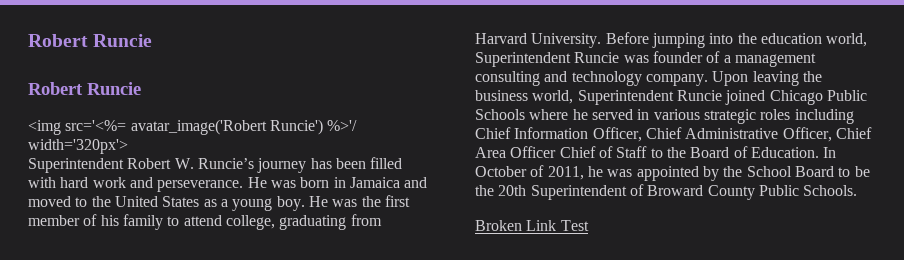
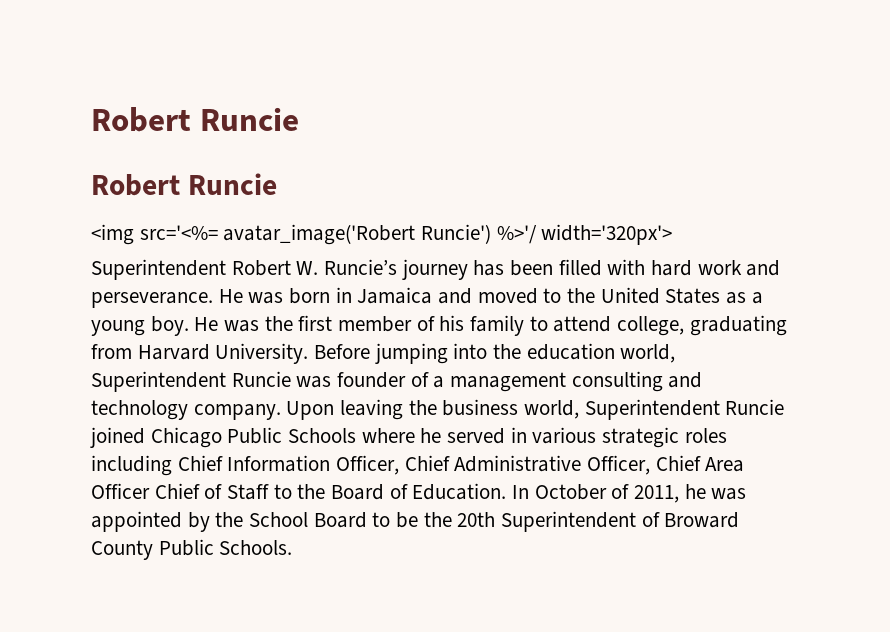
[475,220,589,231] // Broken Link Test -> (293, 547) none

